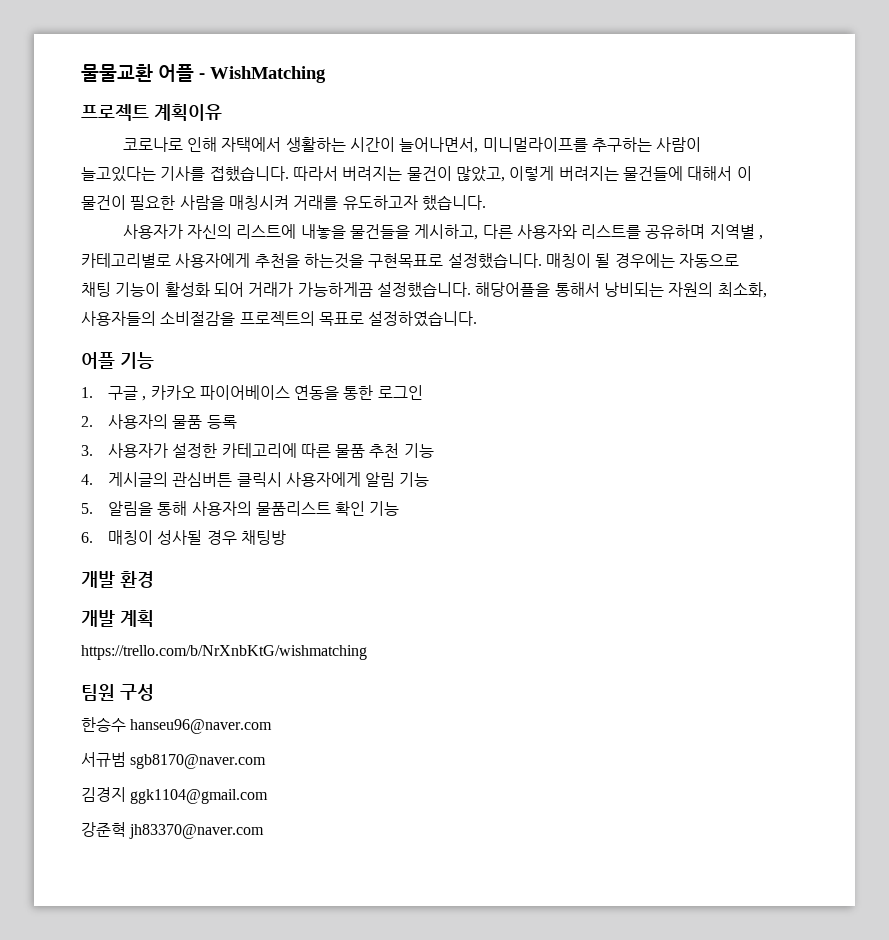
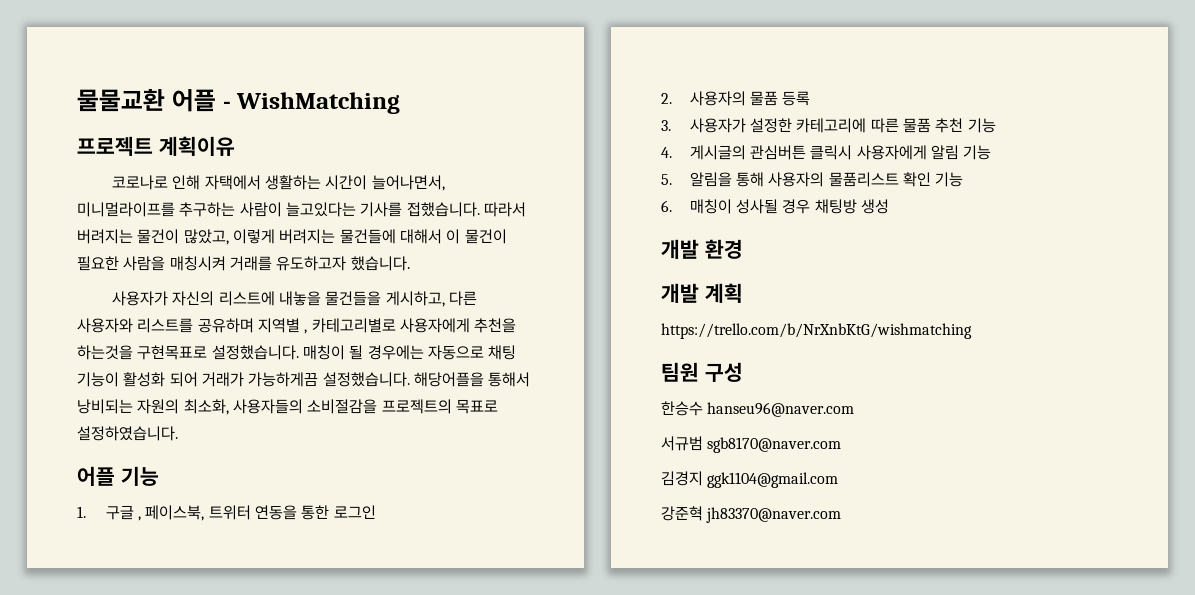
[150,385,290,400] 카카오 파이어베이스 -> [145,505,251,521] 페이스북, 트위터
(286, 537) none -> [860,199,889,214] 생성

